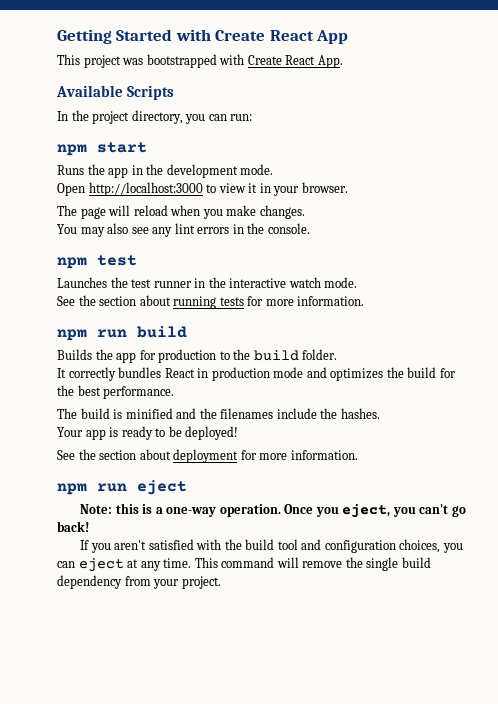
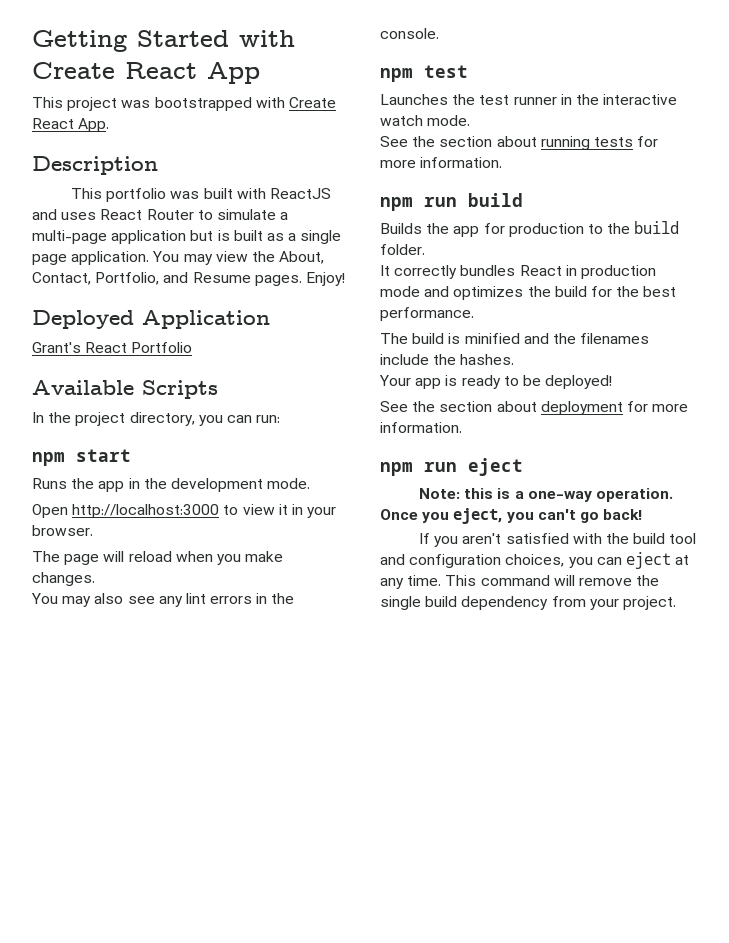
(343, 61) none -> [32,156,158,175] [71,188,331,202] [32,209,289,220] [32,230,342,244] [32,251,325,265] [32,272,345,286] [32,310,270,329] [32,342,193,353] // Description // This portfolio was built with ReactJS and uses React Router to simulate a multi-page application but is built as a single page application. You may view the About, Contact, Portfolio, and Resume pages. Enjoy! // Deployed Application // Grant's React Portfolio

